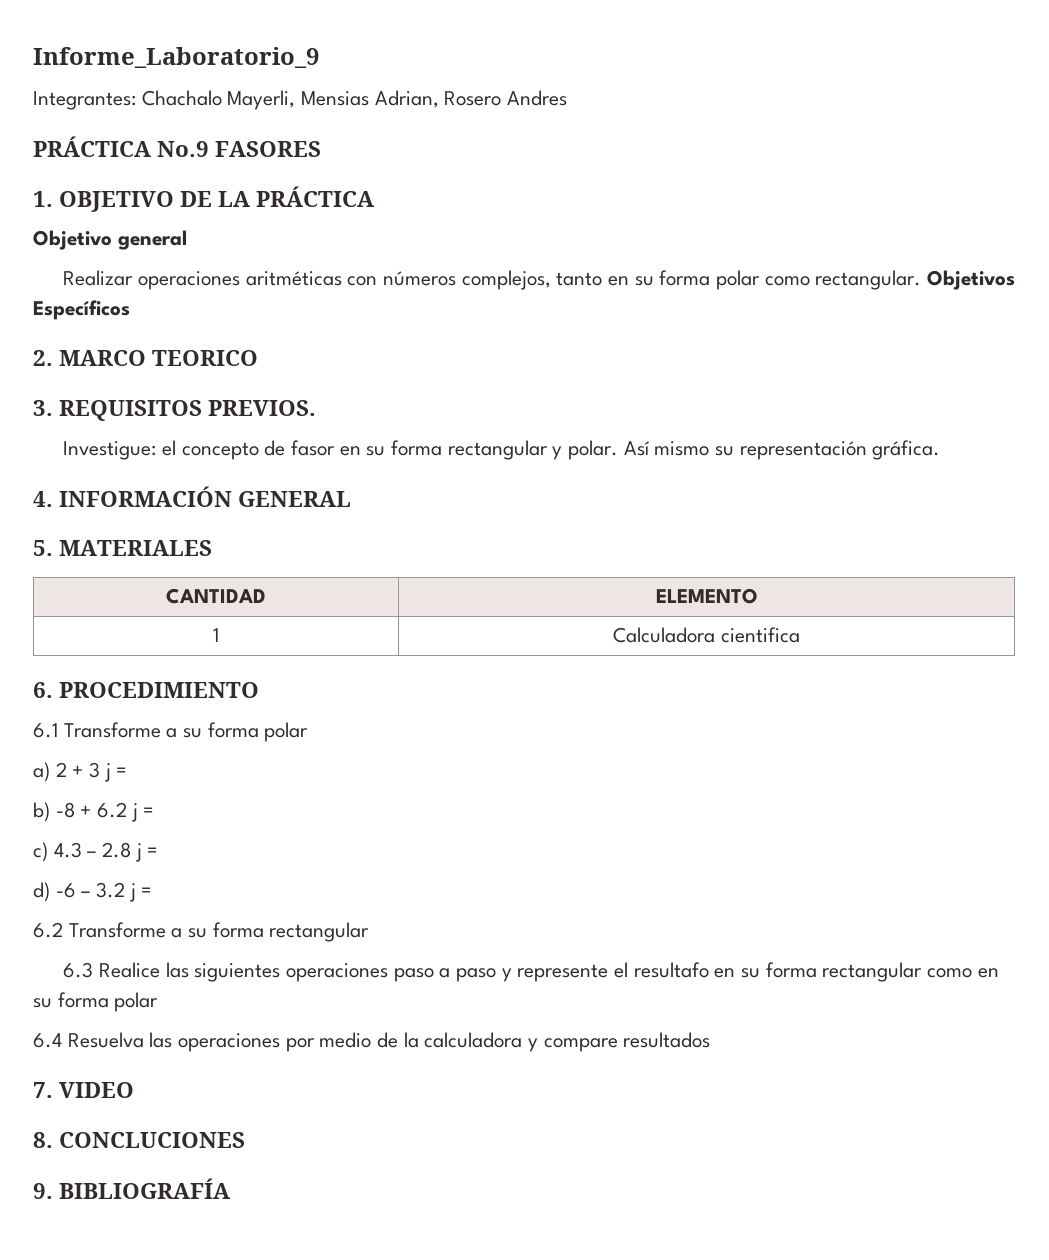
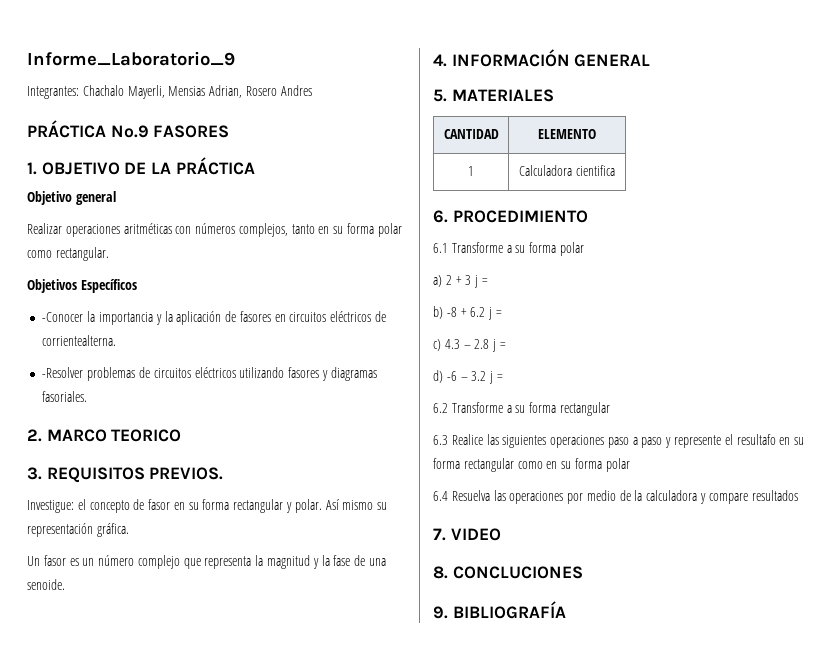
(922, 280) none -> (109, 254) //
(130, 310) none -> [42,311,386,325] [42,335,117,346] [42,367,377,381] [42,391,88,402] // -Conocer la importancia y la aplicación de fasores en circuitos eléctricos de corrientealterna. // -Resolver problemas de circuitos eléctricos utilizando fasores y diagramas fasoriales.
(941, 450) none -> [27,555,386,569] [27,579,65,590] // Un fasor es un número complejo que representa la magnitud y la fase de una senoide.

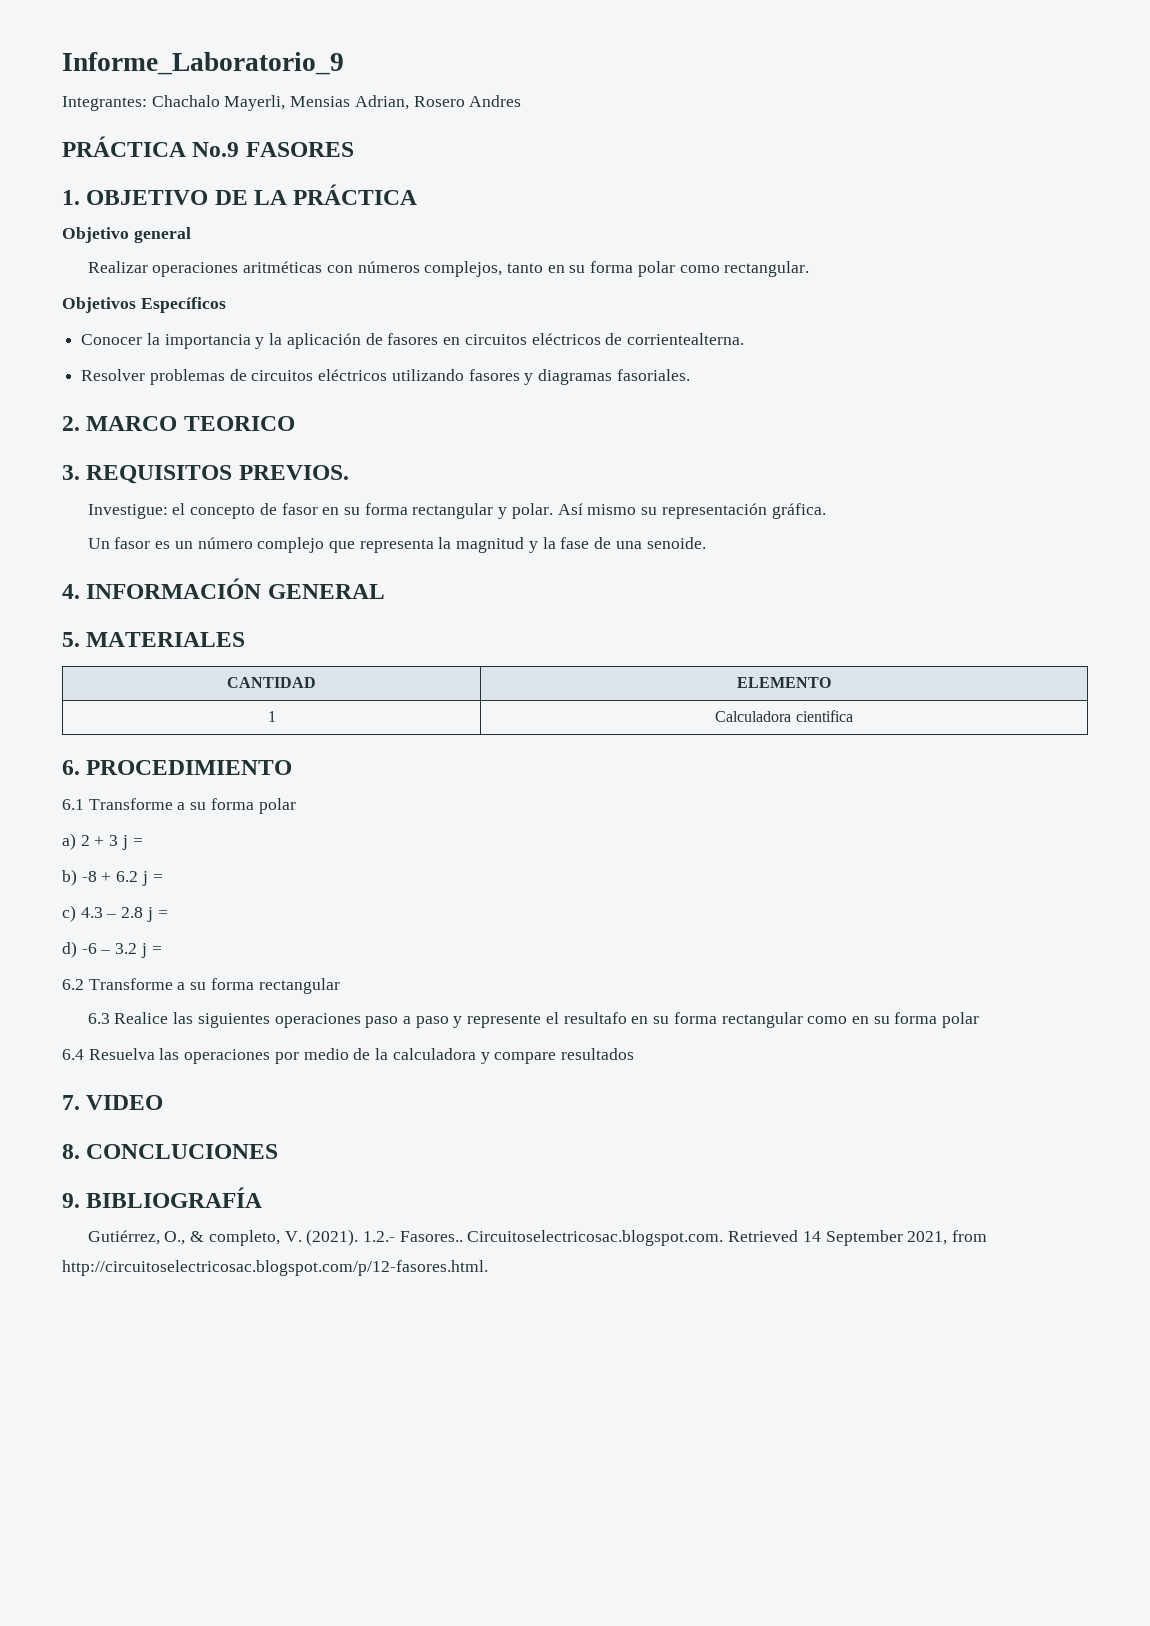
[42,312,84,322] -Conocer -> [81,334,143,345] Conocer
[42,367,84,378] -Resolver -> [81,369,146,381] Resolver
(566, 610) none -> [87,1229,988,1246] [62,1260,488,1276] // Gutiérrez, O., & completo, V. (2021). 1.2.- Fasores.. Circuitoselectricosac.blogspot.com. Retrieved 14 September 2021, from http://circuitoselectricosac.blogspot.com/p/12-fasores.html.

